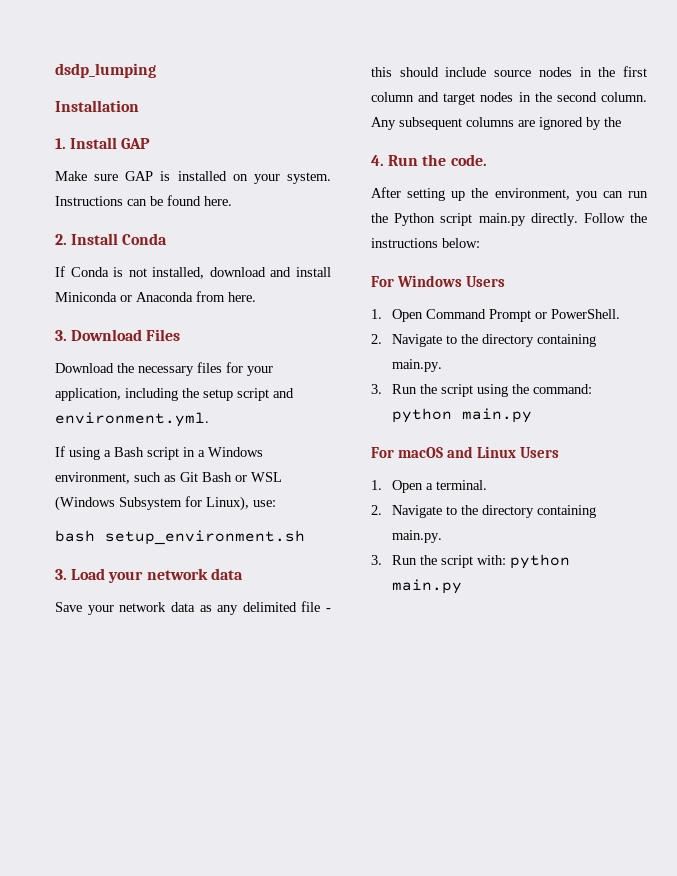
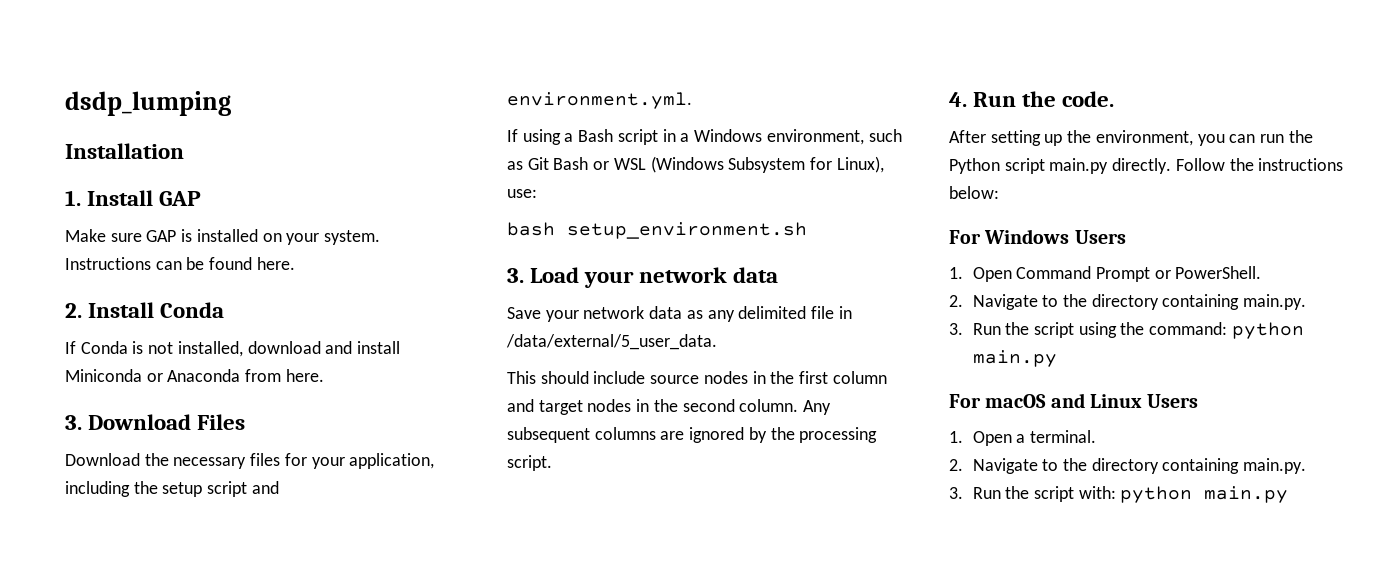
[326,608,331,612] [371,67,392,77] - this -> [838,306,852,319] [506,334,717,350] [507,371,536,384] in /data/external/5_user_data. // This
(621, 122) none -> [799,427,878,443] [507,455,552,471] processing script.

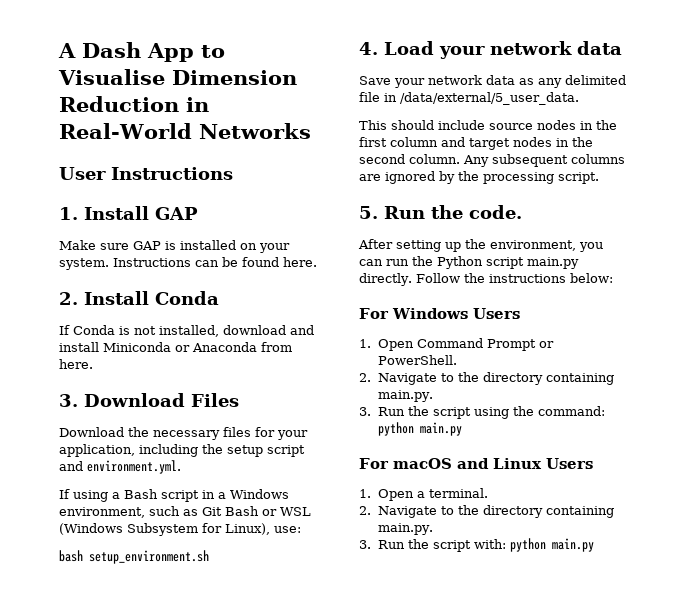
[65,91,231,116] [65,143,184,159] dsdp_lumping // Installation -> [58,42,225,62] [58,69,297,85] [59,96,209,112] [59,123,311,139] [59,167,233,180] A Dash App to Visualise Dimension Reduction in Real-World Networks // User Instructions
[507,268,524,283] 3. -> [359,42,378,55] 4.
[949,92,967,107] 4. -> [359,206,378,219] 5.

